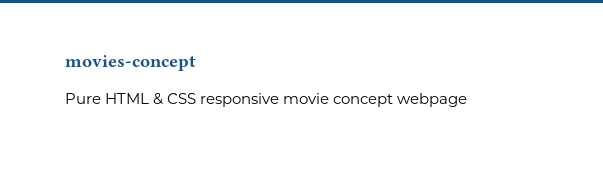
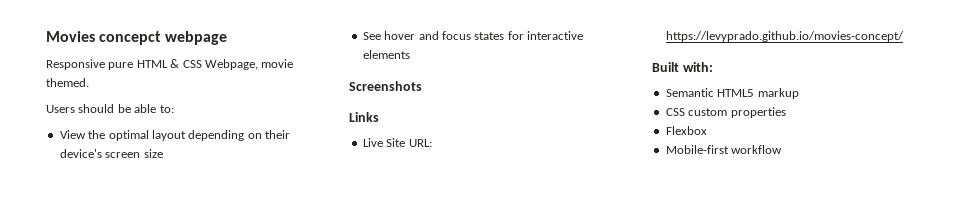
[65,55,196,71] [65,93,468,107] movies-concept // Pure HTML & CSS responsive movie concept webpage -> [46,31,228,45] [46,59,294,70] [46,78,89,87] [46,104,174,113] [59,130,290,141] [59,149,163,158] [362,31,583,40] [362,50,410,59] [349,81,422,91] [349,112,379,122] [362,138,432,147] [665,31,904,42] [652,62,713,72] [665,88,799,99] [665,107,786,118] [665,126,707,135] [665,145,783,154] Movies concepct webpage // Responsive pure HTML & CSS Webpage, movie themed. // Users should be able to: // View the optimal layout depending on their device's screen size // See hover and focus states for interactive elements // Screenshots // Links // Live Site URL: https://levyprado.github.io/movies-concept/ // Built with: // Semantic HTML5 markup // CSS custom properties // Flexbox // Mobile-first workflow

